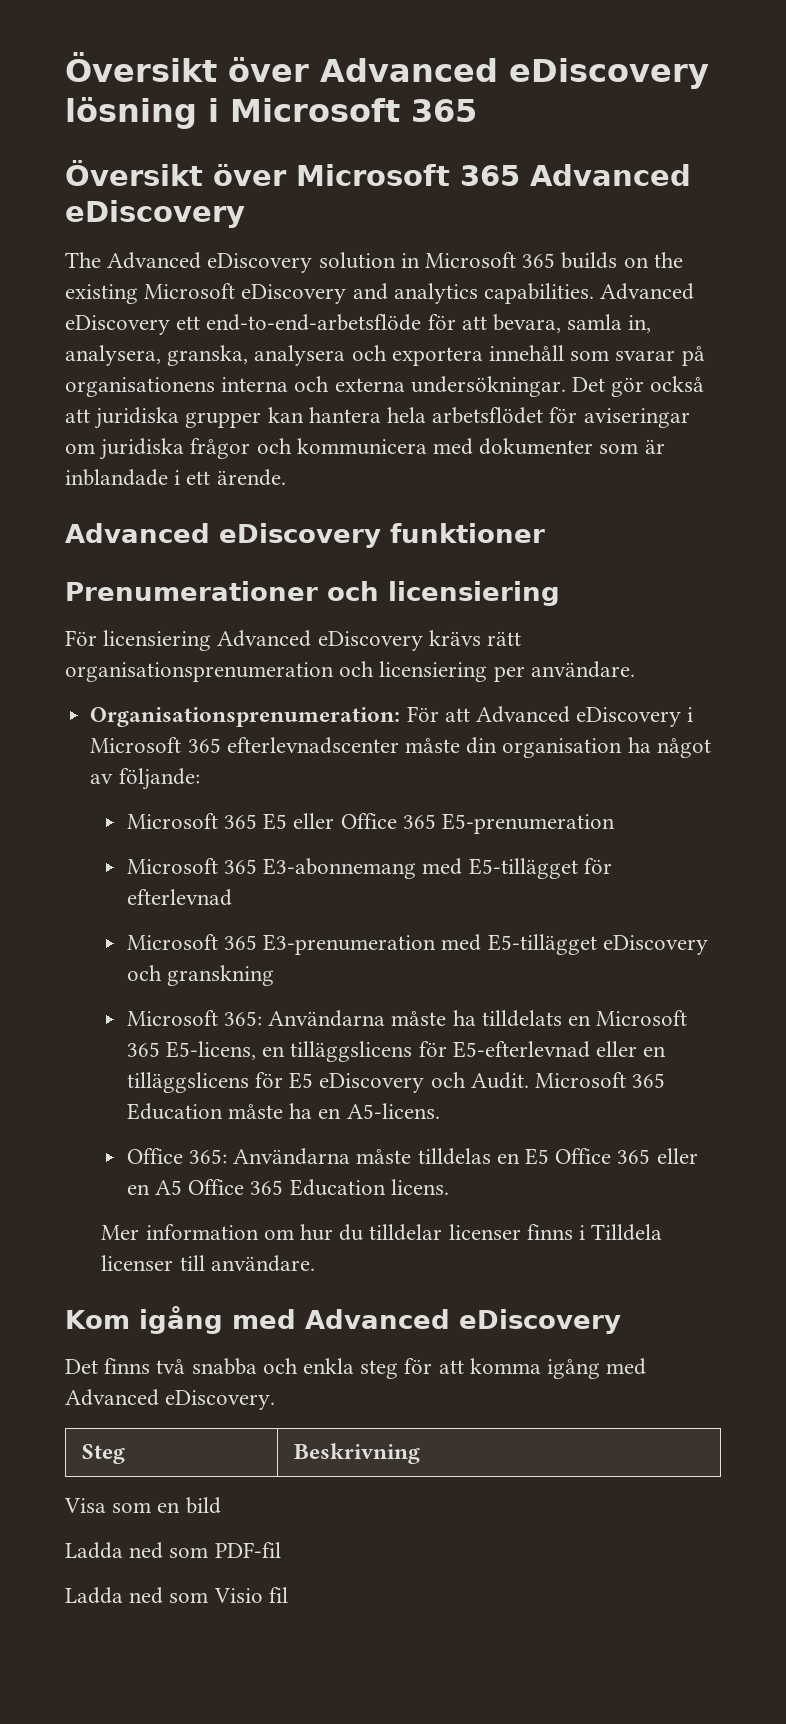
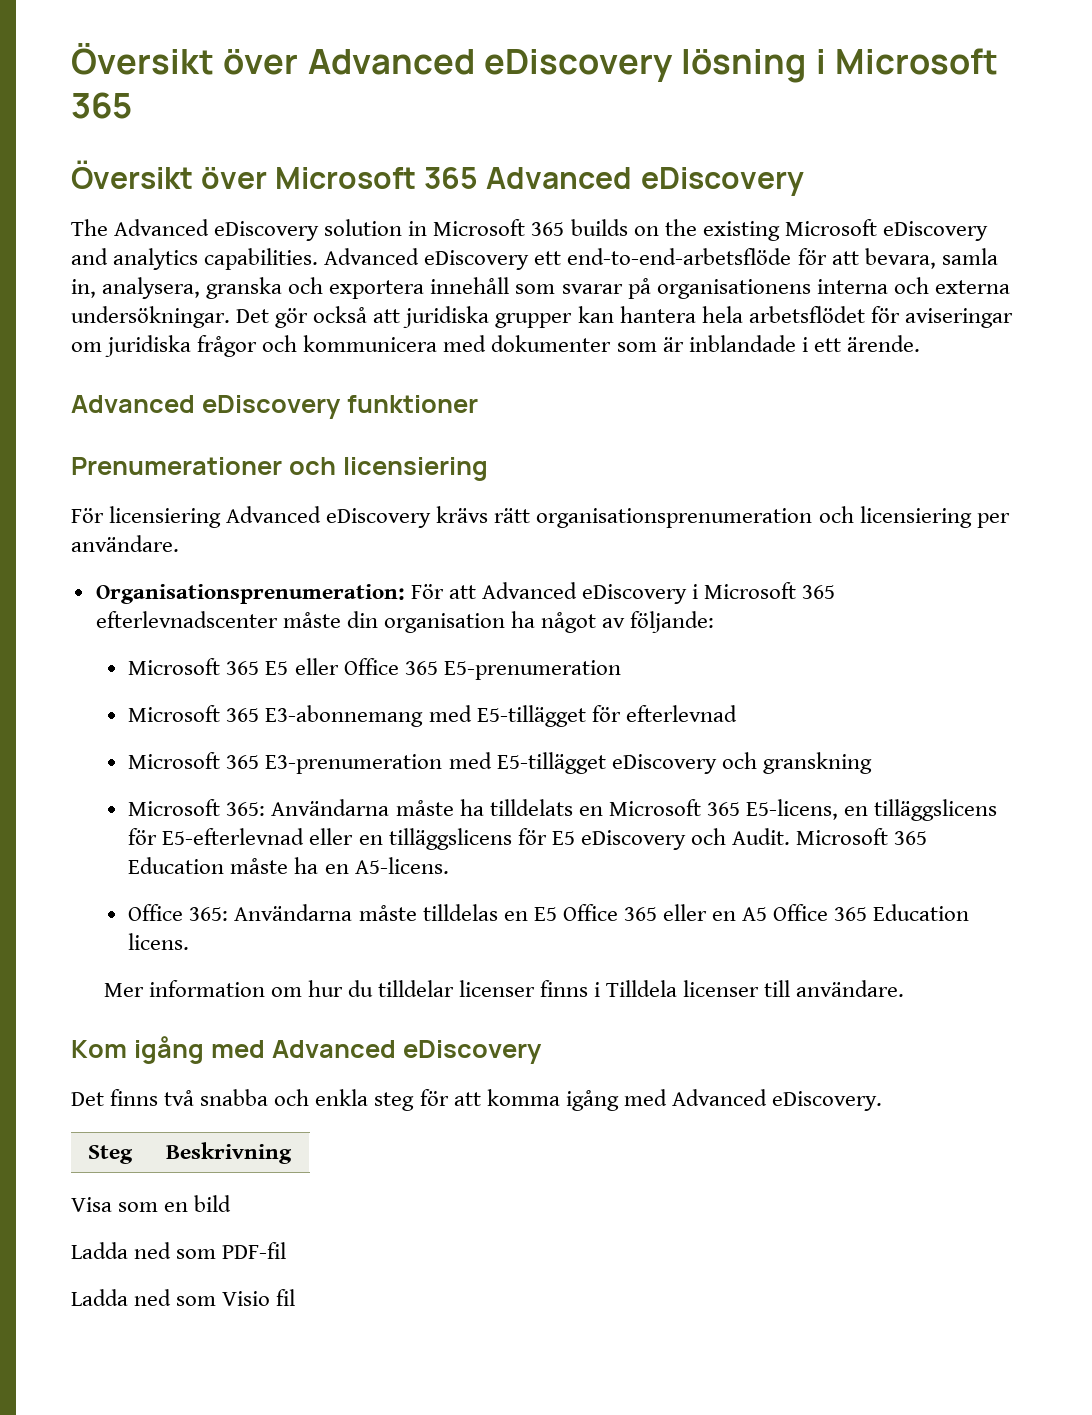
[167,345,346,366] granska, analysera -> [206,277,283,299] granska

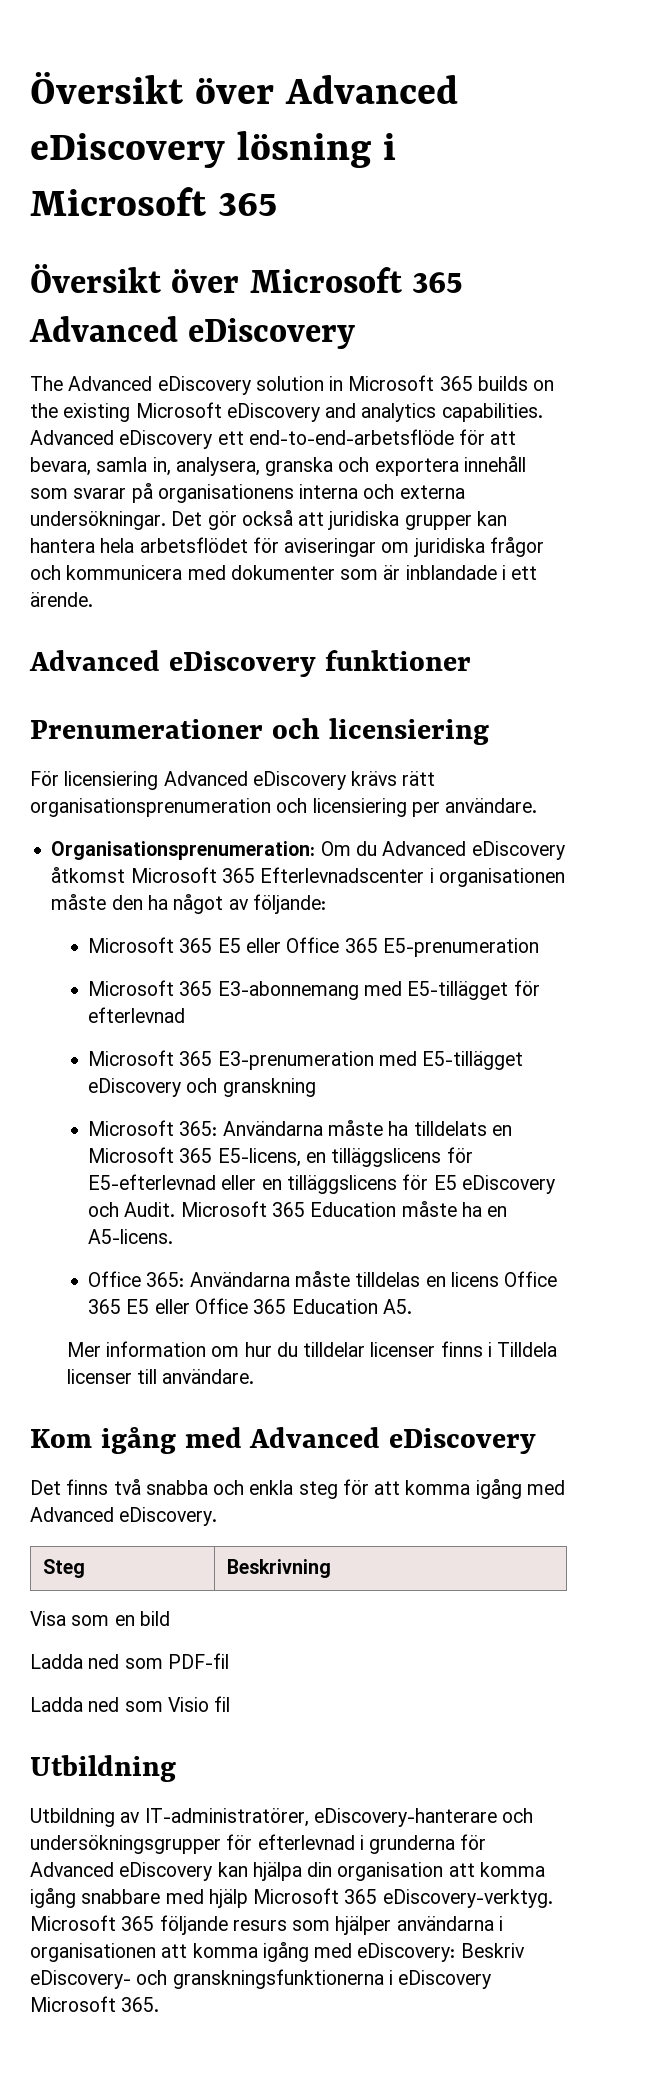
[410,582,836,604] [95,611,505,633] För att Advanced eDiscovery i Microsoft 365 efterlevnadscenter måste din organisation -> [320,841,565,860] [51,867,565,887] [51,894,143,910] Om du Advanced eDiscovery åtkomst Microsoft 365 Efterlevnadscenter i organisationen måste den
[533,904,768,921] E5 Office 365 eller en A5 -> [450,1271,558,1287] [88,1299,190,1314] licens Office 365 E5 eller
[128,933,190,950] licens. -> [382,1299,412,1314] A5.
(296, 1297) none -> [30,1755,176,1782] [30,1808,534,1827] [30,1834,487,1854] [30,1862,545,1881] [30,1888,553,1908] [30,1915,503,1935] [30,1942,525,1962] [30,1969,492,1989] [30,1996,160,2012] // Utbildning // Utbildning av IT-administratörer, eDiscovery-hanterare och undersökningsgrupper för efterlevnad i grunderna för Advanced eDiscovery kan hjälpa din organisation att komma igång snabbare med hjälp Microsoft 365 eDiscovery-verktyg. Microsoft 365 följande resurs som hjälper användarna i organisationen att komma igång med eDiscovery: Beskriv eDiscovery- och granskningsfunktionerna i eDiscovery Microsoft 365.

